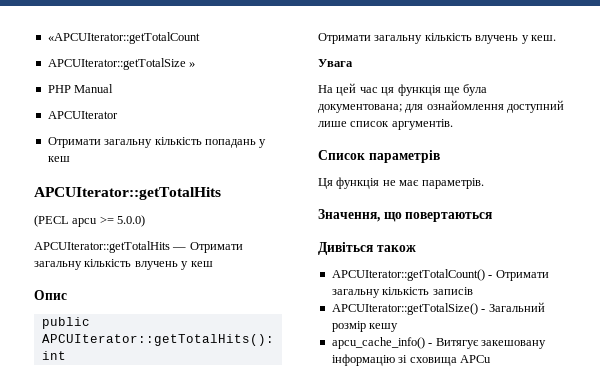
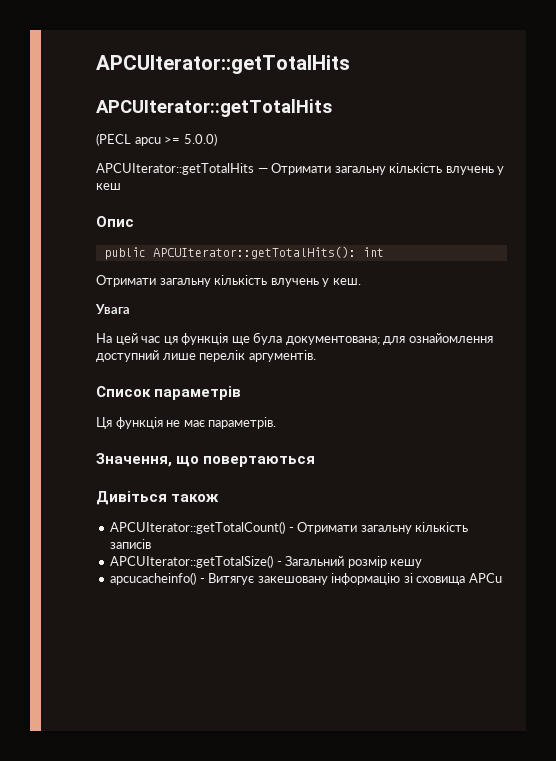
[47,32,200,44] [47,58,196,70] [47,84,114,93] [47,111,118,119] [47,137,267,148] [47,156,70,162] «APCUIterator::getTotalCount // APCUIterator::getTotalSize » // PHP Manual // APCUIterator // Отримати загальну кількість попадань у кеш -> [96,55,350,74] APCUIterator::getTotalHits
[350,121,390,127] список -> [199,350,246,362] перелік
[331,337,425,349] apcu_cache_info() -> [110,572,197,585] apcucacheinfo()

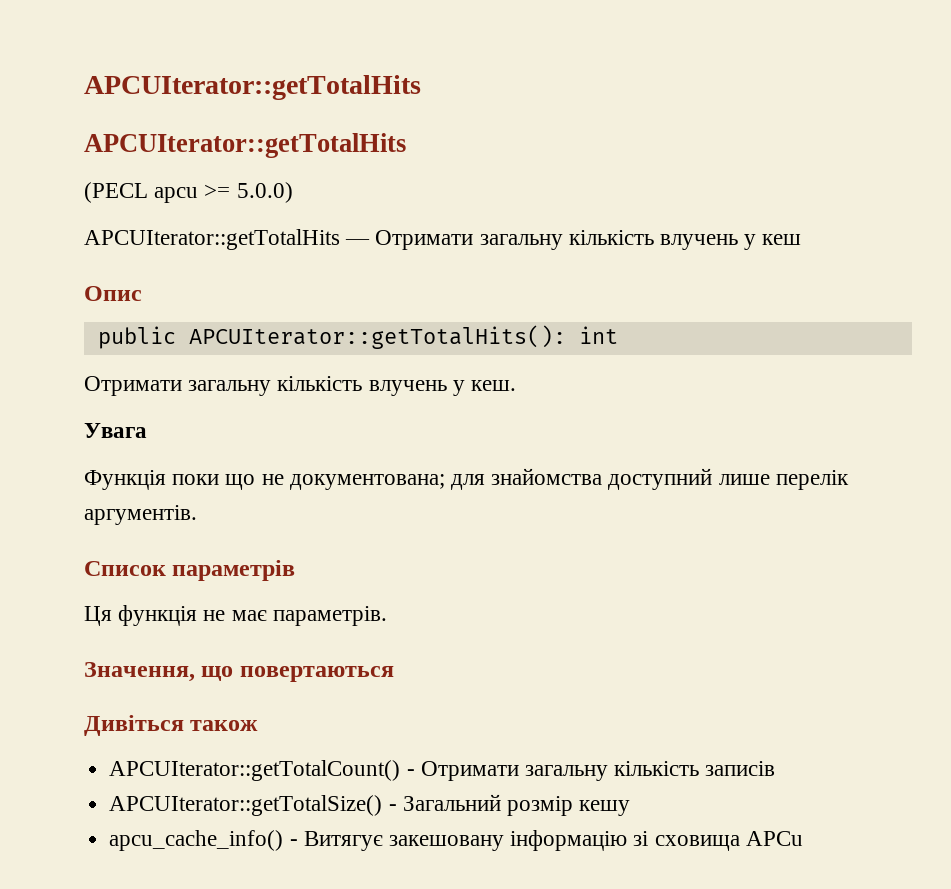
[96,332,283,345] На цей час ця функція ще була -> [84,470,284,490] Функція поки що не
[408,333,493,343] ознайомлення -> [491,468,603,485] знайомства
[110,572,197,585] apcucacheinfo() -> [109,830,284,851] apcu_cache_info()

